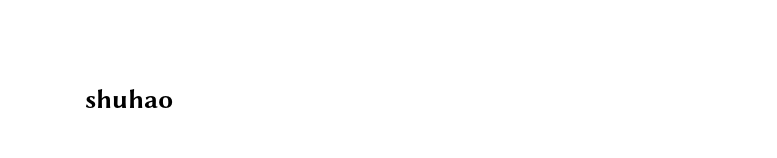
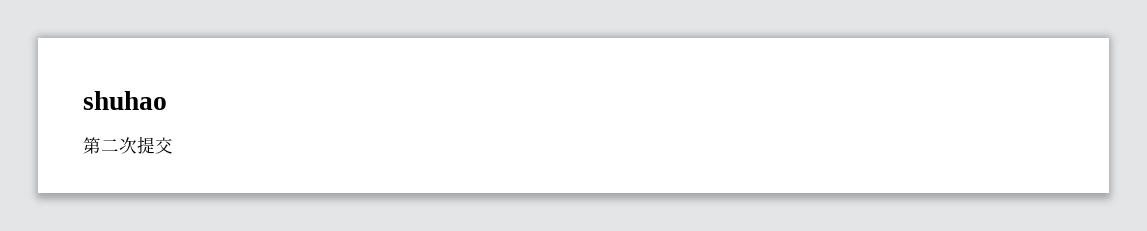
(173, 98) none -> [83,136,173,154] // 第二次提交

